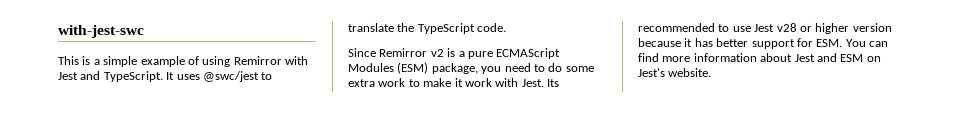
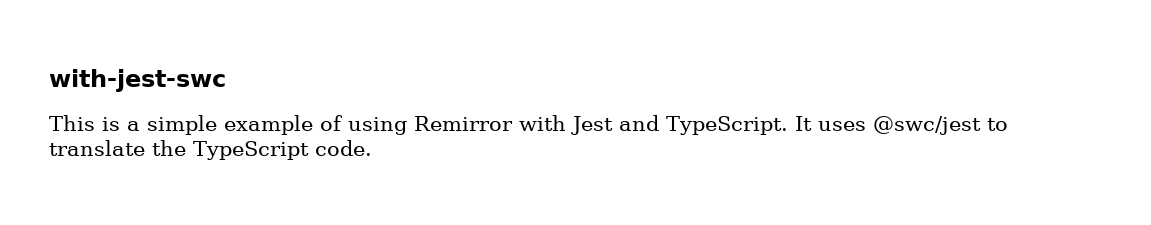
[348,48,561,59] [348,62,594,74] [348,78,559,87] [638,23,892,34] [638,38,888,49] [638,53,881,62] [638,68,712,77] // Since Remirror v2 is a pure ECMAScript Modules (ESM) package, you need to do some extra work to make it work with Jest. Its recommended to use Jest v28 or higher version because it has better support for ESM. You can find more information about Jest and ESM on Jest's website. -> (372, 148) none

